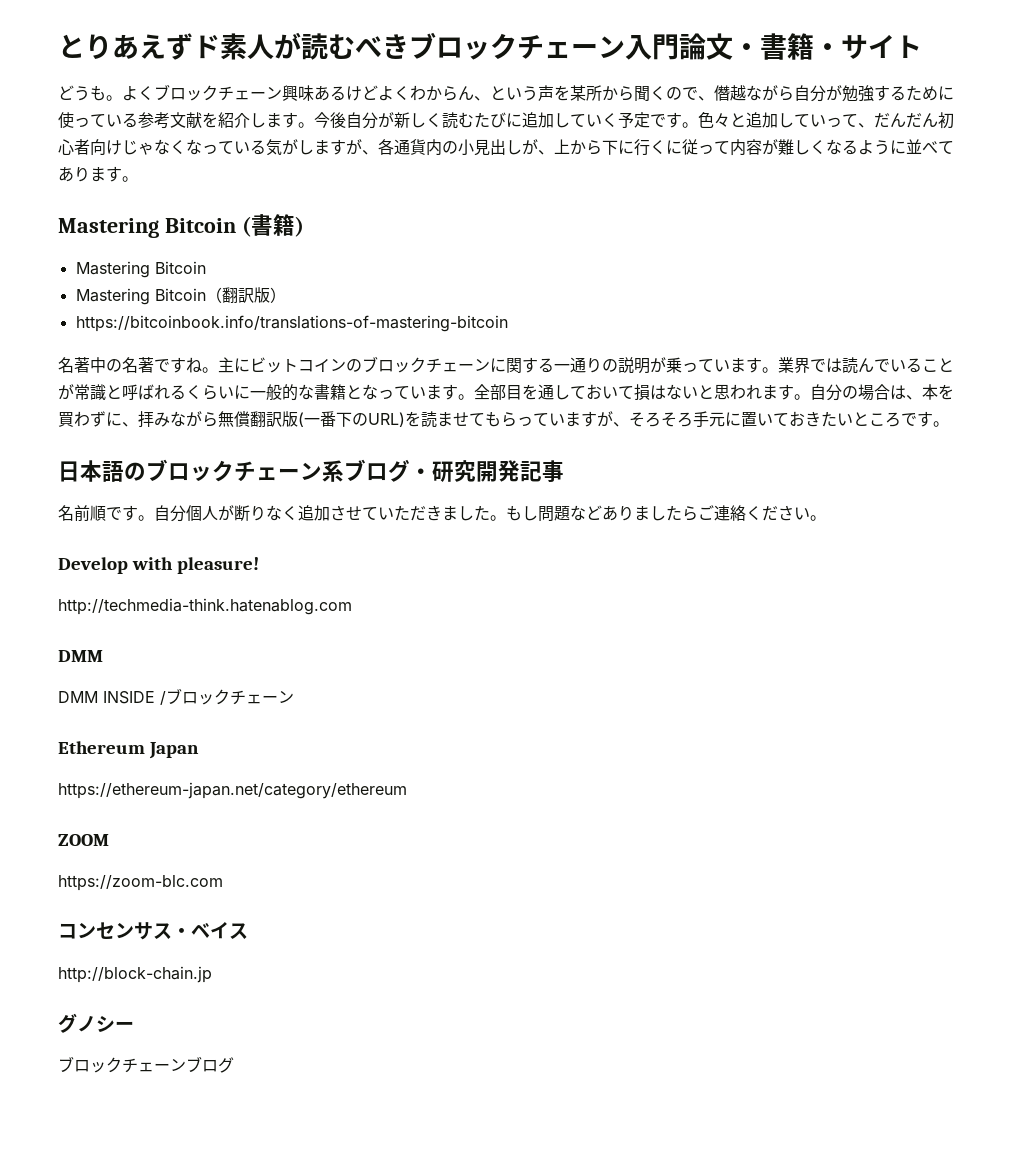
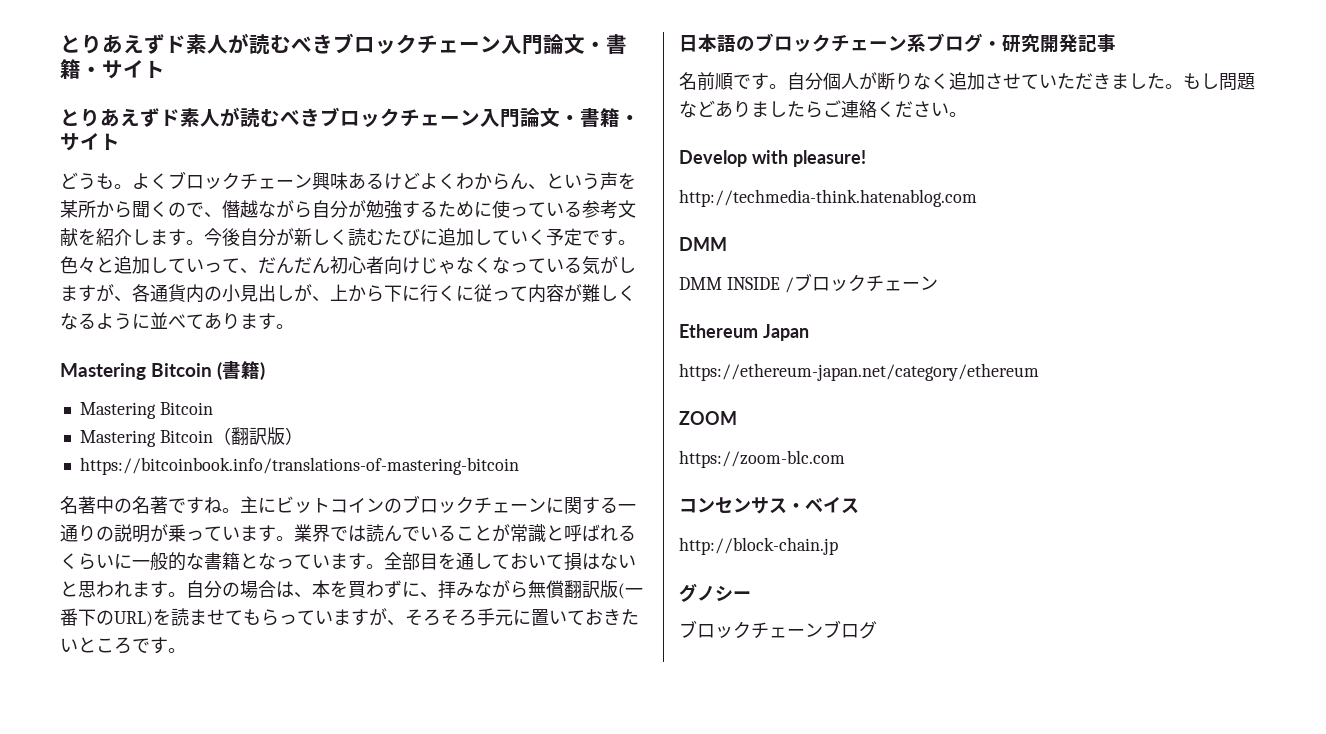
(922, 46) none -> [60,107,640,128] [60,133,120,151] // とりあえずド素人が読むべきブロックチェーン入門論文・書籍・サイト

